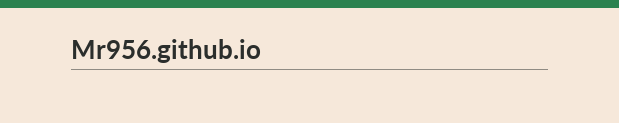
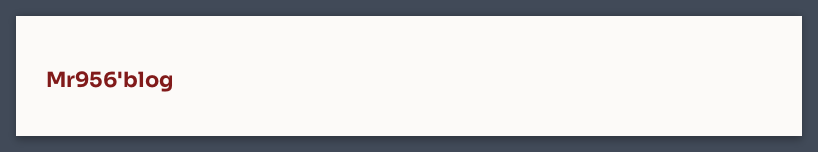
[71,39,261,63] Mr956.github.io -> [46,71,173,92] Mr956'blog

